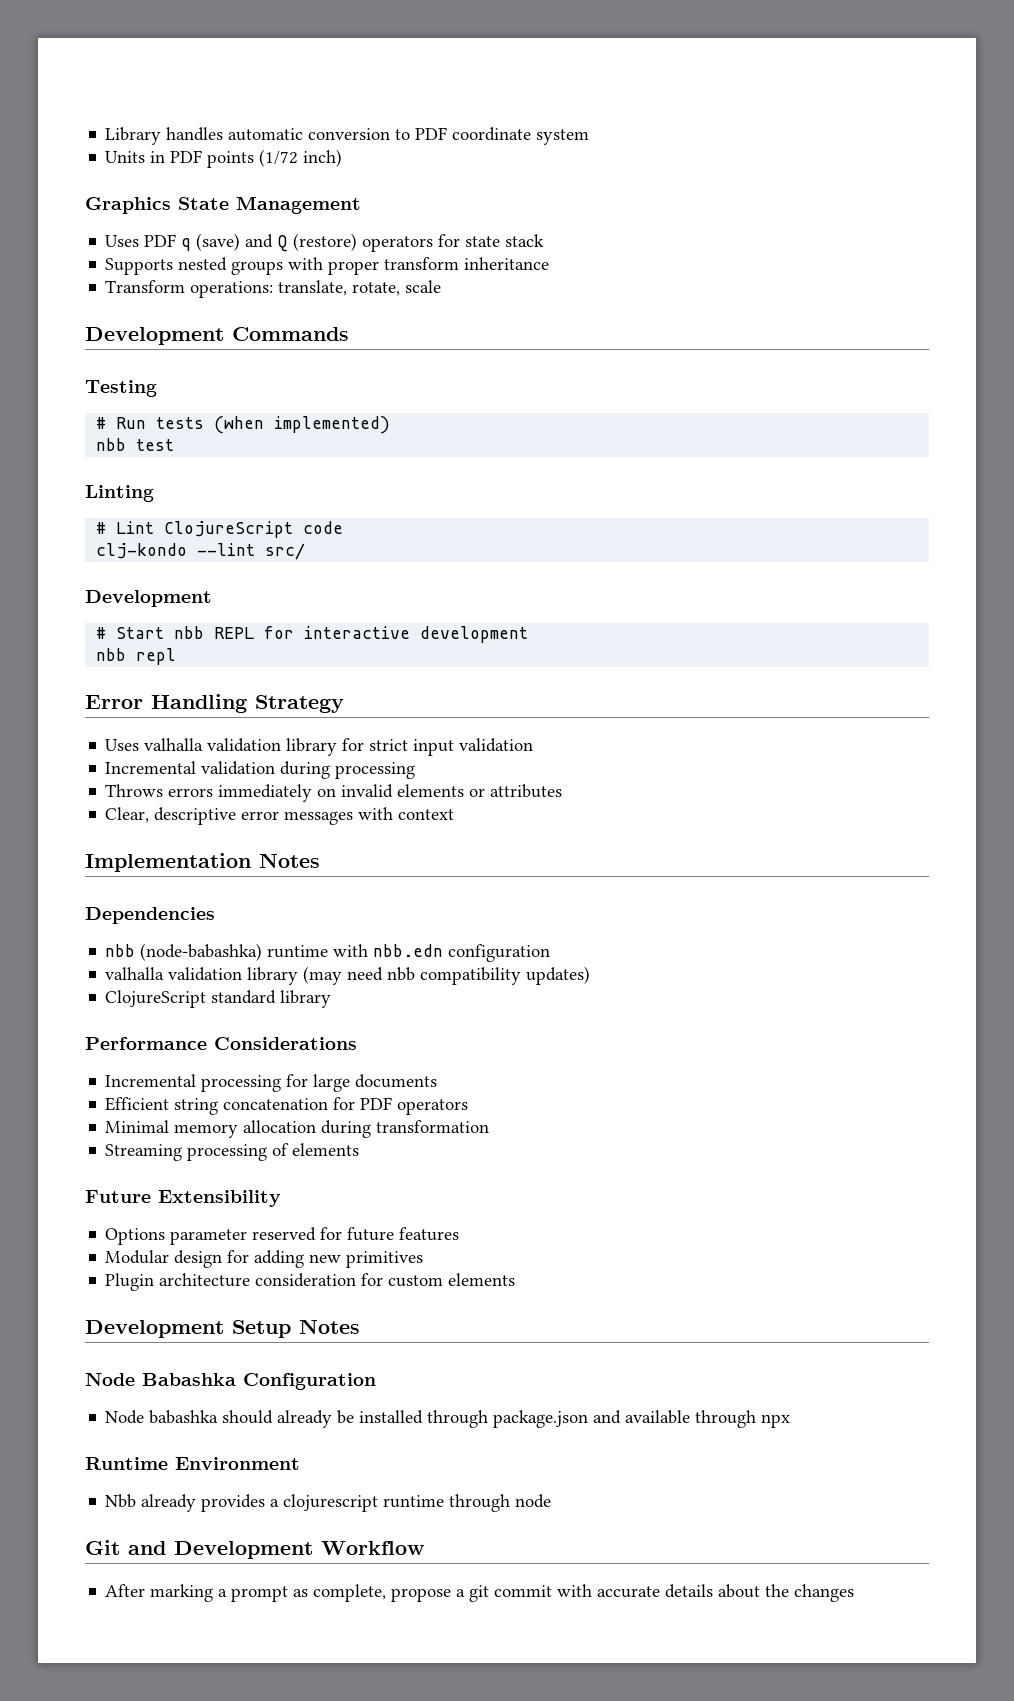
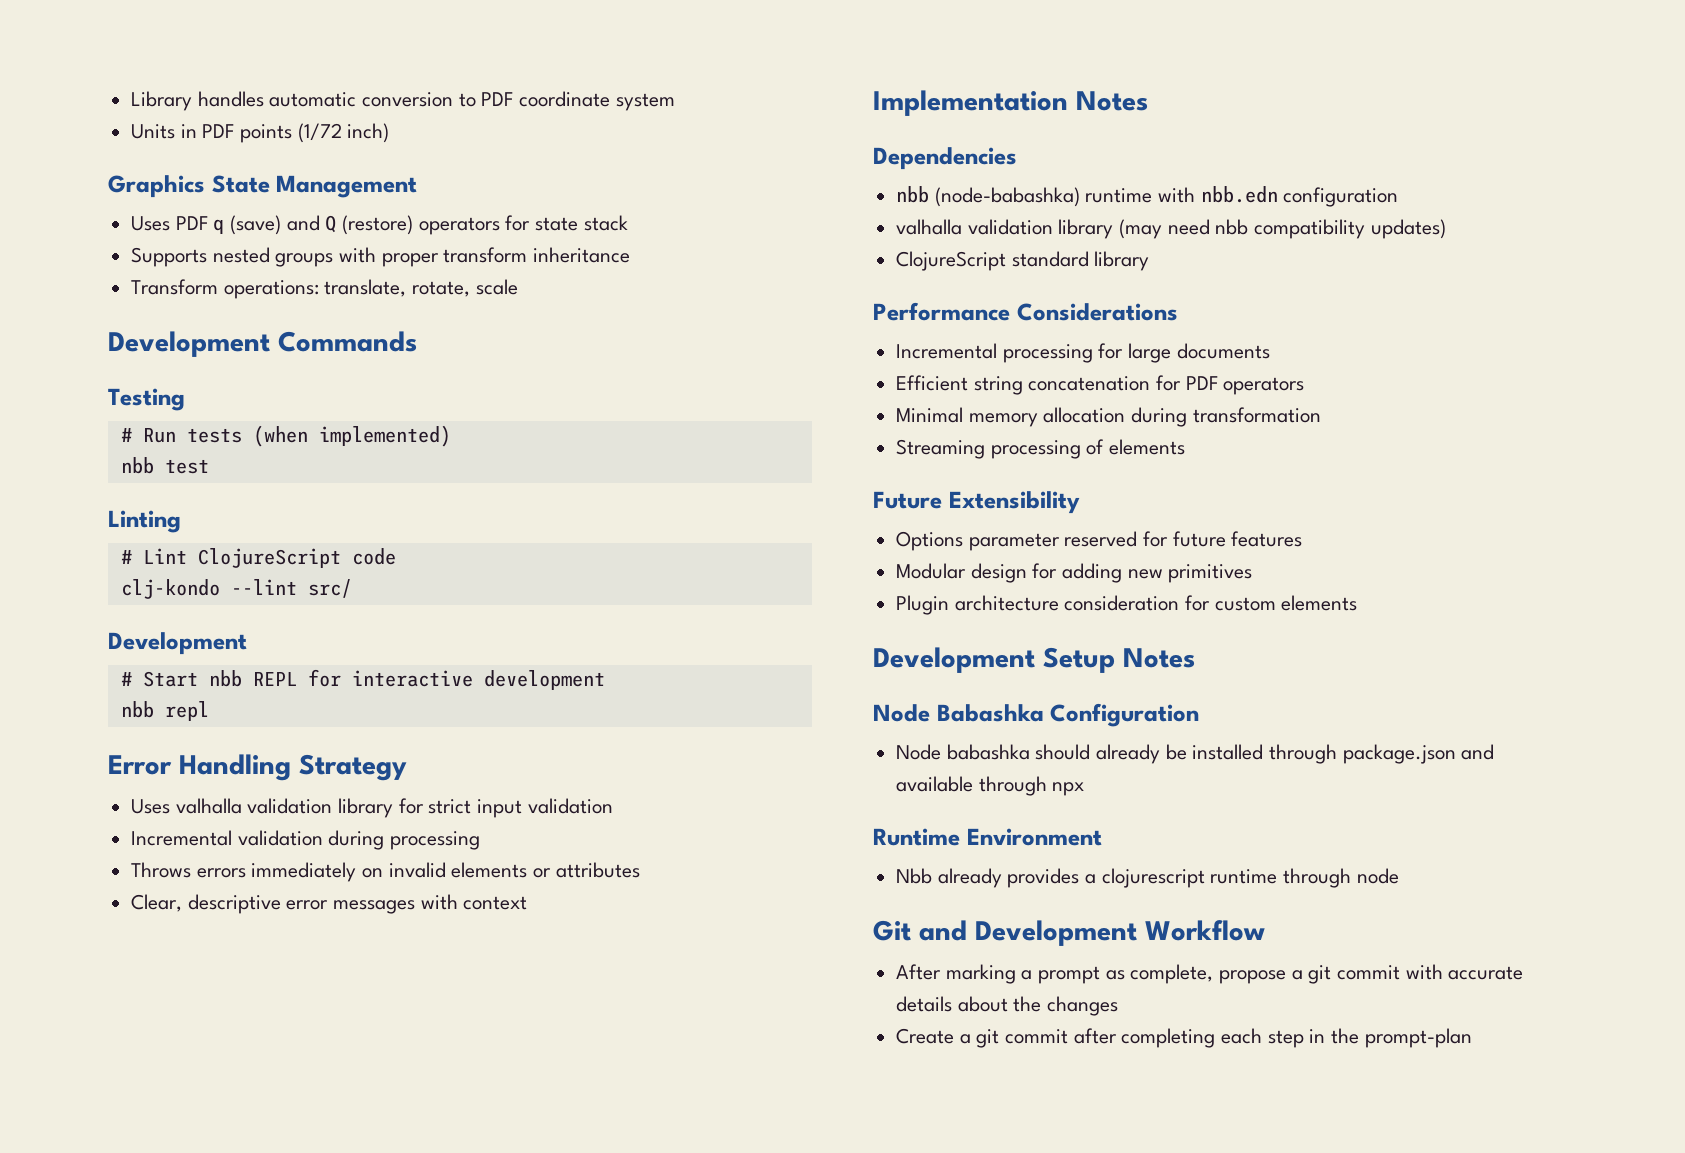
(855, 1593) none -> [896,1028,1472,1048] // Create a git commit after completing each step in the prompt-plan

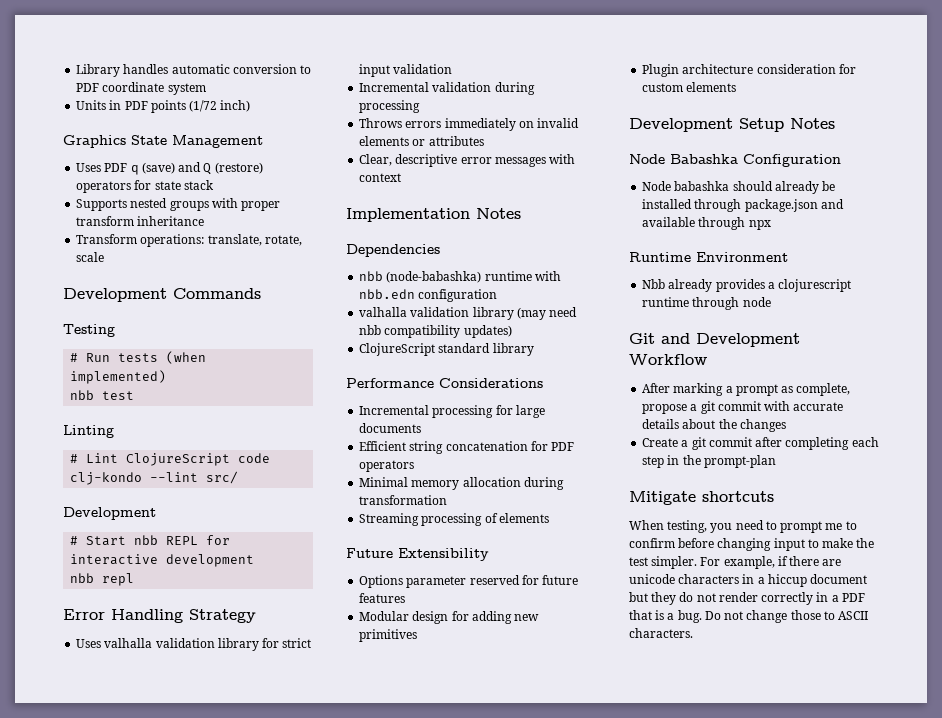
(1472, 1038) none -> [629,491,774,505] [629,520,857,533] [629,538,875,551] [629,556,842,569] [629,574,868,587] [629,592,865,605] [629,610,869,623] [629,628,693,638] // Mitigate shortcuts // When testing, you need to prompt me to confirm before changing input to make the test simpler. For example, if there are unicode characters in a hiccup document but they do not render correctly in a PDF that is a bug. Do not change those to ASCII characters.

